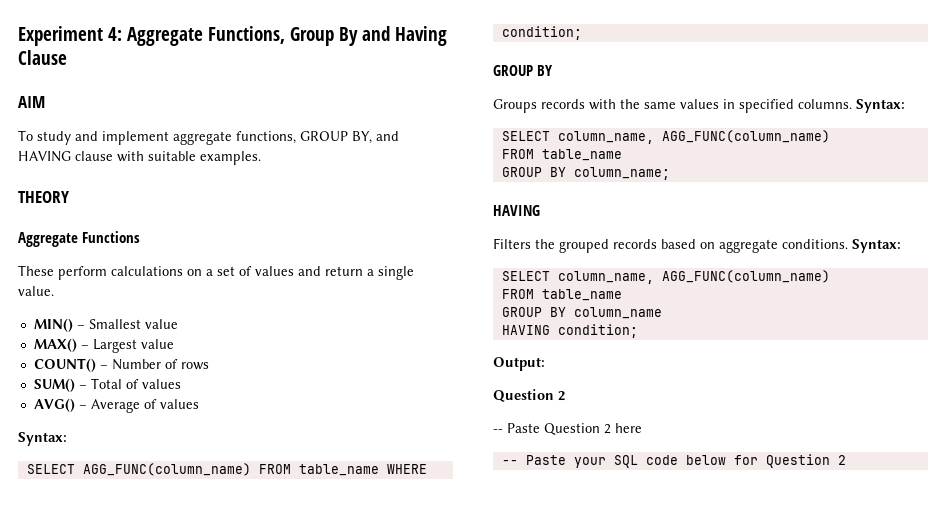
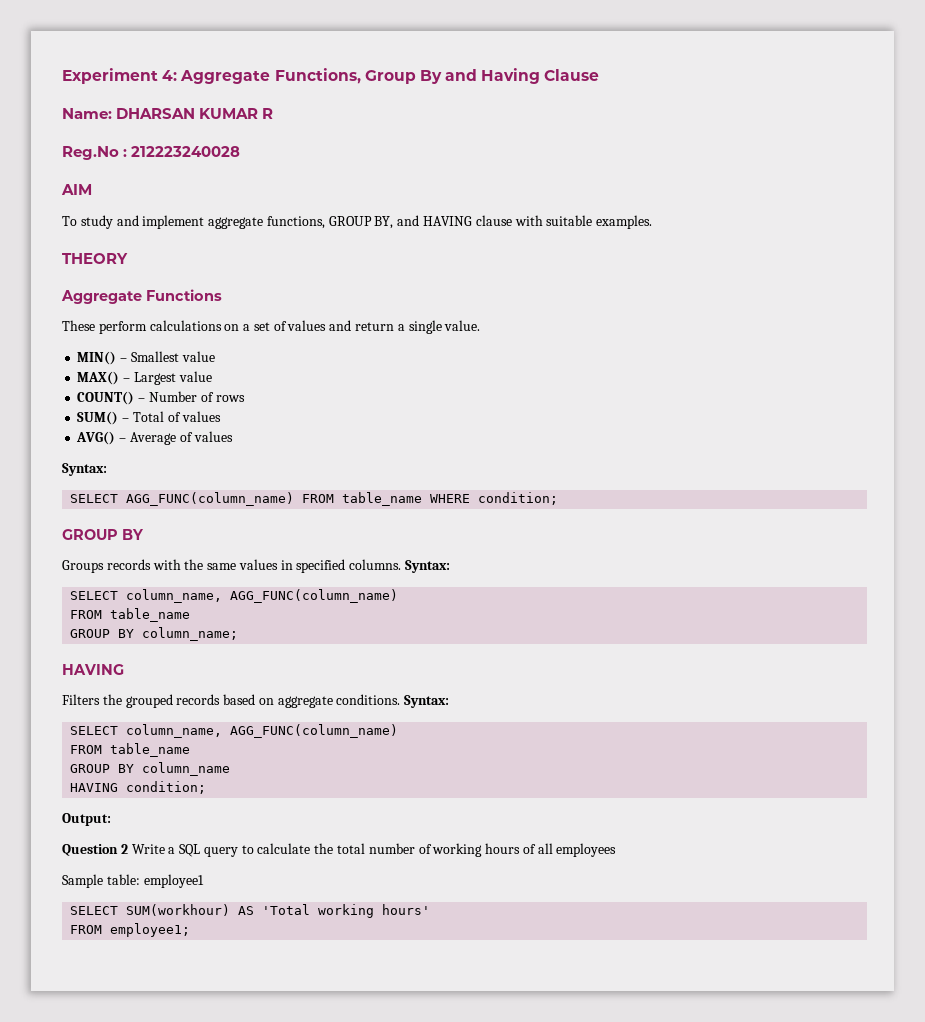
(67, 57) none -> [62,108,274,119] [62,146,241,160] // Name: DHARSAN KUMAR R // Reg.No : 212223240028
[493,423,642,435] [501,454,846,468] // -- Paste Question 2 here // -- Paste your SQL code below for Question 2 -> [131,843,617,857] [62,874,204,888] [70,904,431,918] [70,923,191,937] Write a SQL query to calculate the total number of working hours of all employees // Sample table: employee1 // SELECT SUM(workhour) AS 'Total working hours' // FROM employee1;

